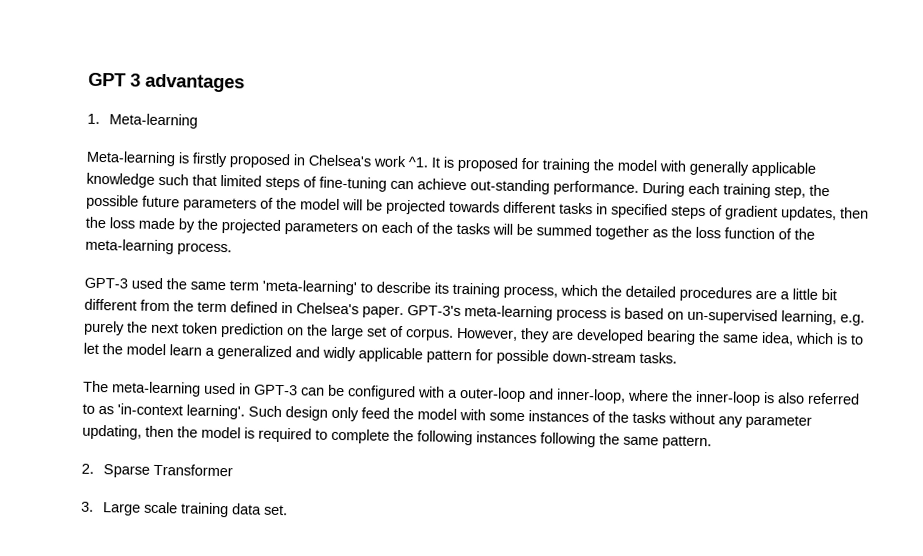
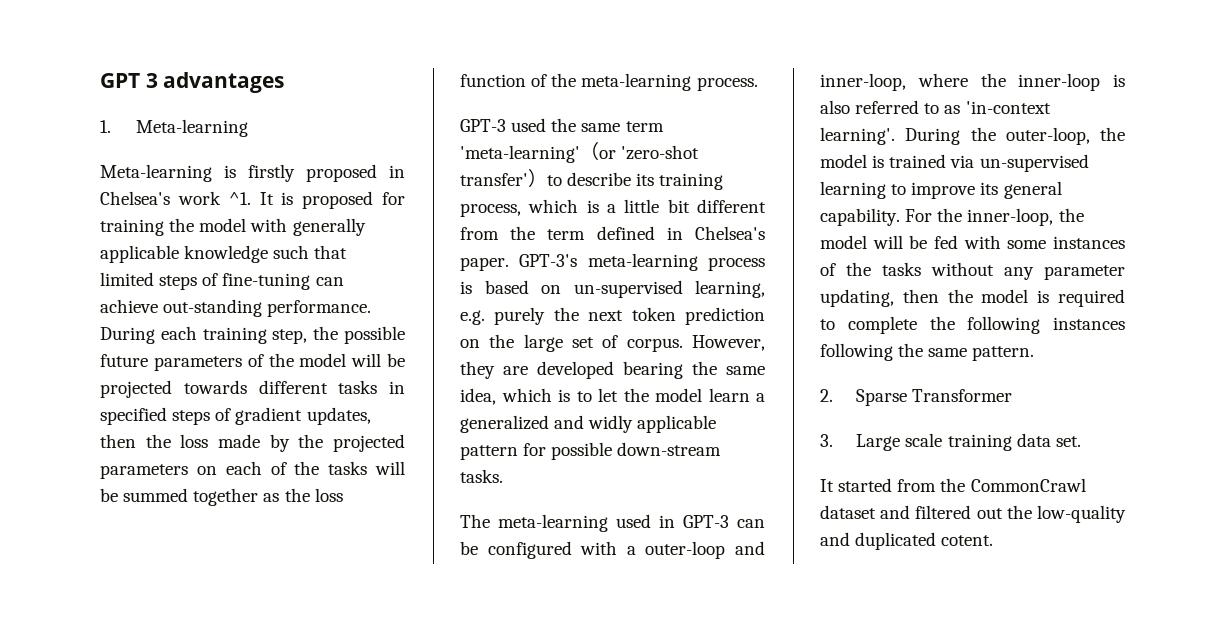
(357, 287) none -> [580,142,700,161] [460,169,547,188] （or 'zero-shot transfer'）
[601,285,777,302] the detailed procedures are -> [586,200,599,213] is
[248,405,457,422] Such design only feed the model -> [905,127,1125,145] [820,154,1089,172] [820,181,1062,199] [820,208,1084,226] [820,235,958,249] During the outer-loop, the model is trained via un-supervised learning to improve its general capability. For the inner-loop, the model will be fed
(288, 510) none -> [820,478,1086,492] [820,505,1126,523] [820,532,994,550] // It started from the CommonCrawl dataset and filtered out the low-quality and duplicated cotent.

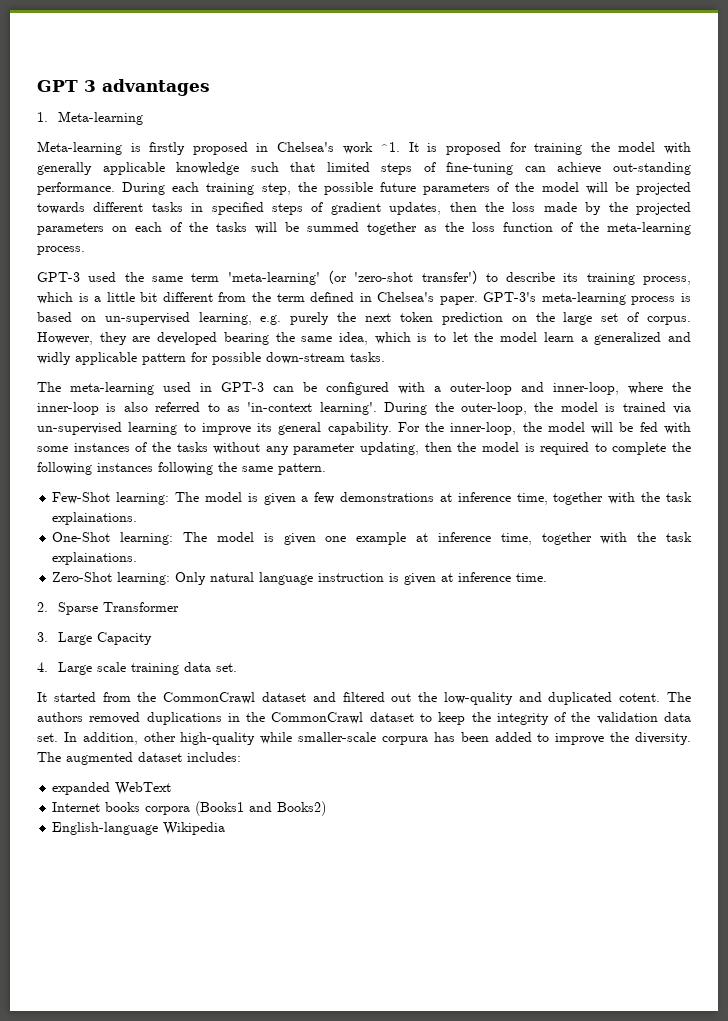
(1035, 353) none -> [52,492,692,505] [52,512,138,525] [52,532,692,545] [52,552,138,565] [52,572,548,585] // Few-Shot learning: The model is given a few demonstrations at inference time, together with the task explainations. // One-Shot learning: The model is given one example at inference time, together with the task explainations. // Zero-Shot learning: Only natural language instruction is given at inference time.
(901, 442) none -> [96,632,152,645] [37,662,92,675] Capacity // 4. Large
(994, 540) none -> [667,692,691,702] [37,712,692,725] [37,732,691,745] [37,752,241,765] [52,782,172,795] [52,801,327,816] [52,822,226,835] The authors removed duplications in the CommonCrawl dataset to keep the integrity of the validation data set. In addition, other high-quality while smaller-scale corpura has been added to improve the diversity. The augmented dataset includes: // expanded WebText // Internet books corpora (Books1 and Books2) // English-language Wikipedia

